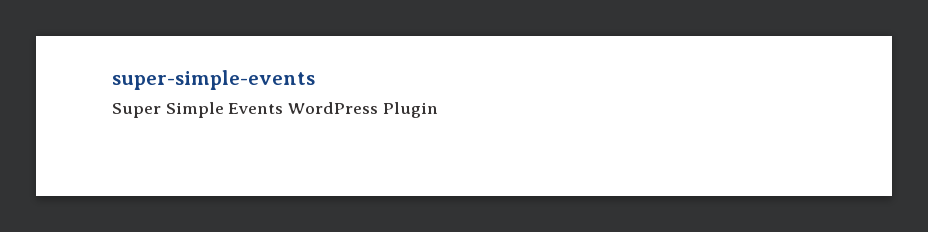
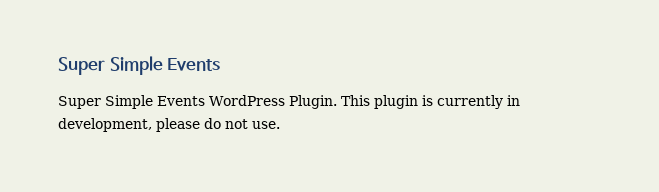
[112,70,315,90] super-simple-events -> [58,56,221,75] Super Simple Events
[382,102,438,118] Plugin -> [288,95,520,109] [58,118,280,132] Plugin. This plugin is currently in development, please do not use.

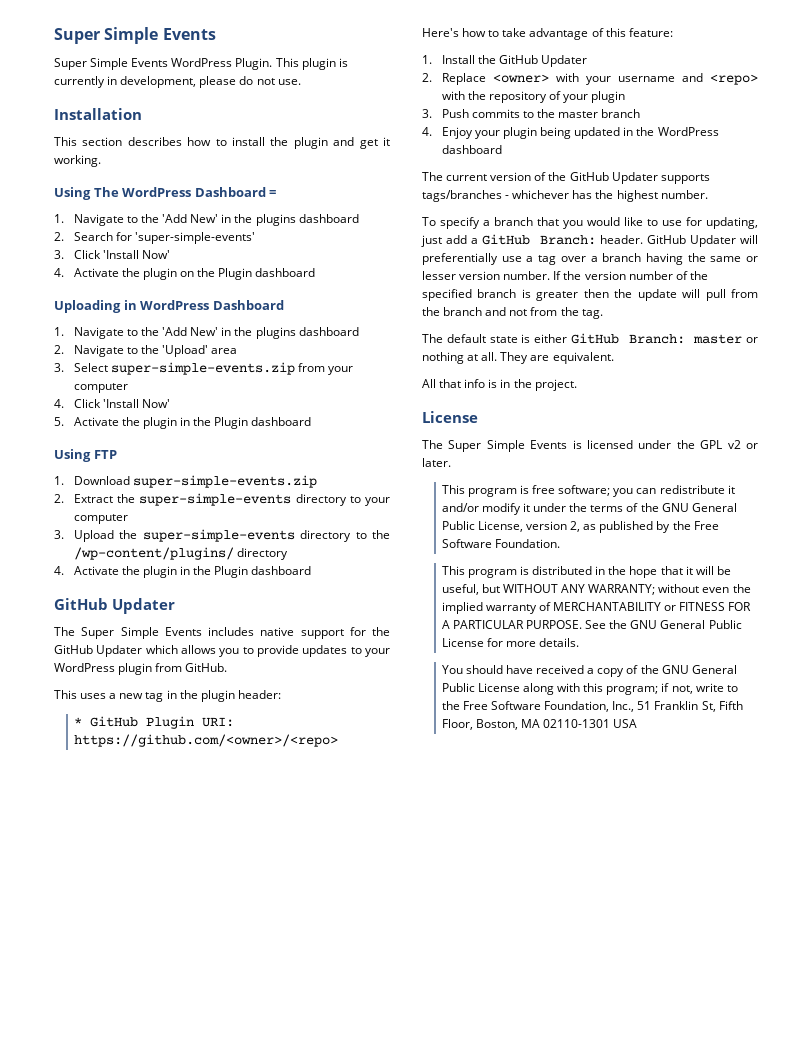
(280, 125) none -> [54,108,142,120] [54,137,390,149] [54,155,101,167] [54,187,277,200] [54,214,359,226] [54,232,256,244] [54,250,171,259] [54,268,316,280] [54,300,284,313] [54,327,359,339] [54,345,238,357] [54,362,354,375] [73,383,128,393] [54,399,171,408] [54,417,312,429] [54,449,117,462] [54,475,317,488] [54,493,390,506] [73,514,128,524] [54,529,390,542] [73,547,288,560] [54,566,312,578] [54,598,175,614] [54,627,390,639] [54,645,390,657] [54,663,228,675] [54,690,281,702] [73,716,234,729] [73,734,338,747] [422,28,673,40] [422,55,588,67] [422,73,758,85] [441,91,626,103] [422,109,641,118] [422,127,719,139] [441,145,502,154] [422,172,710,184] [422,190,708,202] [422,217,758,229] [421,234,758,247] [422,253,758,265] [422,271,708,280] [422,289,758,301] [422,307,603,319] [422,333,758,344] [422,352,614,364] [422,379,577,391] [422,411,478,423] [422,440,758,452] [422,458,451,467] [441,485,735,497] [441,503,737,515] [441,521,719,533] [441,539,560,548] [441,566,731,578] [441,584,751,595] [441,602,752,614] [441,620,742,629] [441,638,580,647] [441,665,737,677] [441,683,738,695] [441,701,743,712] [441,719,638,730] // Installation // This section describes how to install the plugin and get it working. // Using The WordPress Dashboard = // 1. Navigate to the 'Add New' in the plugins dashboard // 2. Search for 'super-simple-events' // 3. Click 'Install Now' // 4. Activate the plugin on the Plugin dashboard // Uploading in WordPress Dashboard // 1. Navigate to the 'Add New' in the plugins dashboard // 2. Navigate to the 'Upload' area // 3. Select super-simple-events.zip from your computer // 4. Click 'Install Now' // 5. Activate the plugin in the Plugin dashboard // Using FTP // 1. Download super-simple-events.zip // 2. Extract the super-simple-events directory to your computer // 3. Upload the super-simple-events directory to the /wp-content/plugins/ directory // 4. Activate the plugin in the Plugin dashboard // GitHub Updater // The Super Simple Events includes native support for the GitHub Updater which allows you to provide updates to your WordPress plugin from GitHub. // This uses a new tag in the plugin header: // * GitHub Plugin URI: https://github.com/<owner>/<repo> // Here's how to take advantage of this feature: // 1. Install the GitHub Updater // 2. Replace <owner> with your username and <repo> with the repository of your plugin // 3. Push commits to the master branch // 4. Enjoy your plugin being updated in the WordPress dashboard // The current version of the GitHub Updater supports tags/branches - whichever has the highest number. // To specify a branch that you would like to use for updating, just add a GitHub Branch: header. GitHub Updater will preferentially use a tag over a branch having the same or lesser version number. If the version number of the specified branch is greater then the update will pull from the branch and not from the tag. // The default state is either GitHub Branch: master or nothing at all. They are equivalent. // All that info is in the project. // License // The Super Simple Events is licensed under the GPL v2 or later. // This program is free software; you can redistribute it and/or modify it under the terms of the GNU General Public License, version 2, as published by the Free Software Foundation. // This program is distributed in the hope that it will be useful, but WITHOUT ANY WARRANTY; without even the implied warranty of MERCHANTABILITY or FITNESS FOR A PARTICULAR PURPOSE. See the GNU General Public License for more details. // You should have received a copy of the GNU General Public License along with this program; if not, write to the Free Software Foundation, Inc., 51 Franklin St, Fifth Floor, Boston, MA 02110-1301 USA

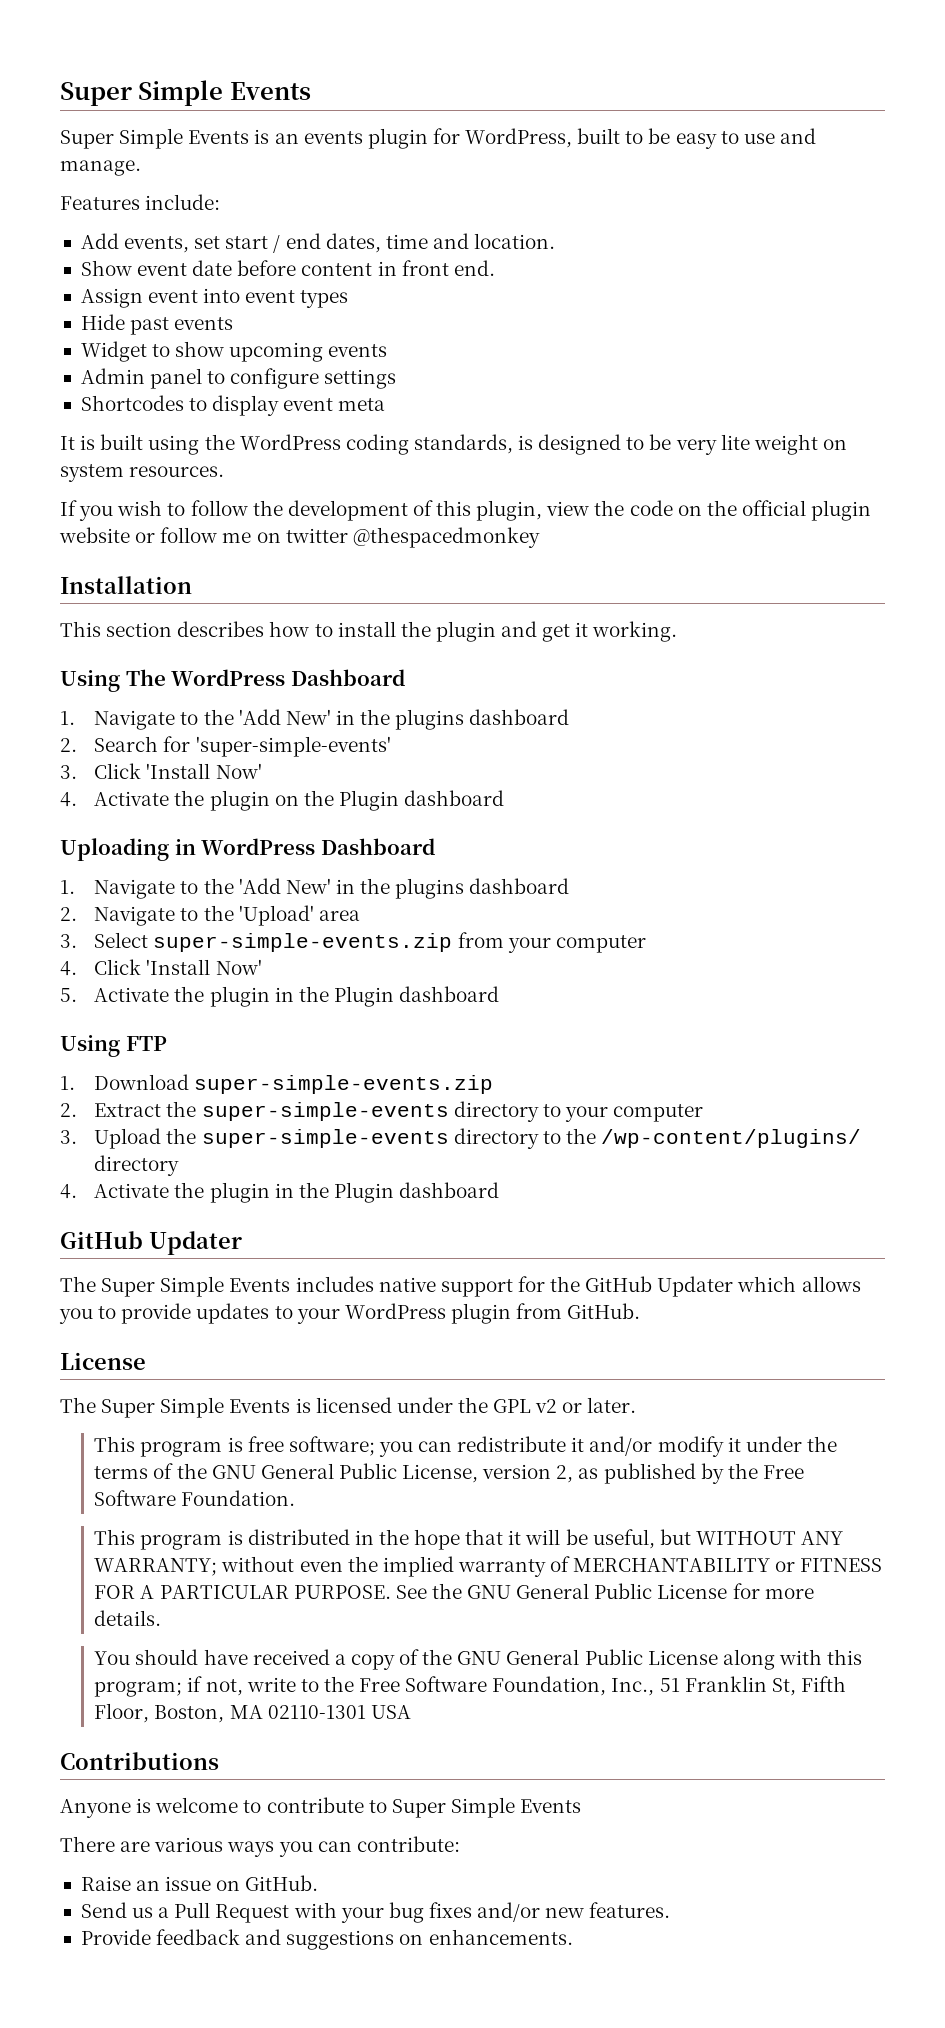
[171,58,348,70] [54,76,301,88] WordPress Plugin. This plugin is currently in development, please do not use. -> [254,128,816,149] [60,160,141,176] [60,194,221,210] [80,233,556,253] [80,260,495,276] [80,288,349,308] [80,314,234,335] [80,341,388,362] [80,368,397,389] [80,395,386,416] [60,434,847,455] [60,464,225,482] [60,500,872,521] [59,527,540,548] is an events plugin for WordPress, built to be easy to use and manage. // Features include: // Add events, set start / end dates, time and location. // Show event date before content in front end. // Assign event into event types // Hide past events // Widget to show upcoming events // Admin panel to configure settings // Shortcodes to display event meta // It is built using the WordPress coding standards, is designed to be very lite weight on system resources. // If you wish to follow the development of this plugin, view the code on the official plugin website or follow me on twitter @thespacedmonkey
[269,190,277,197] = -> (405, 677) none
[54,690,281,702] [73,716,234,729] [73,734,338,747] [422,28,673,40] [422,55,588,67] [422,73,758,85] [441,91,626,103] [422,109,641,118] [422,127,719,139] [441,145,502,154] [422,172,710,184] [422,190,708,202] [422,217,758,229] [421,234,758,247] [422,253,758,265] [422,271,708,280] [422,289,758,301] [422,307,603,319] [422,333,758,344] [422,352,614,364] [422,379,577,391] // This uses a new tag in the plugin header: // * GitHub Plugin URI: https://github.com/<owner>/<repo> // Here's how to take advantage of this feature: // 1. Install the GitHub Updater // 2. Replace <owner> with your username and <repo> with the repository of your plugin // 3. Push commits to the master branch // 4. Enjoy your plugin being updated in the WordPress dashboard // The current version of the GitHub Updater supports tags/branches - whichever has the highest number. // To specify a branch that you would like to use for updating, just add a GitHub Branch: header. GitHub Updater will preferentially use a tag over a branch having the same or lesser version number. If the version number of the specified branch is greater then the update will pull from the branch and not from the tag. // The default state is either GitHub Branch: master or nothing at all. They are equivalent. // All that info is in the project. -> (641, 1311) none
(638, 723) none -> [60,1752,219,1770] [60,1797,582,1818] [60,1836,460,1857] [80,1875,319,1891] [80,1902,671,1923] [80,1929,573,1950] // Contributions // Anyone is welcome to contribute to Super Simple Events // There are various ways you can contribute: // Raise an issue on GitHub. // Send us a Pull Request with your bug fixes and/or new features. // Provide feedback and suggestions on enhancements.

